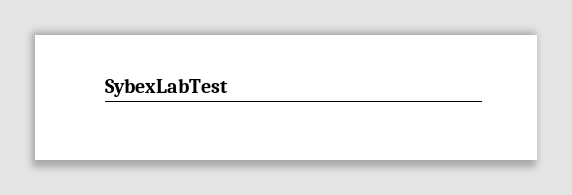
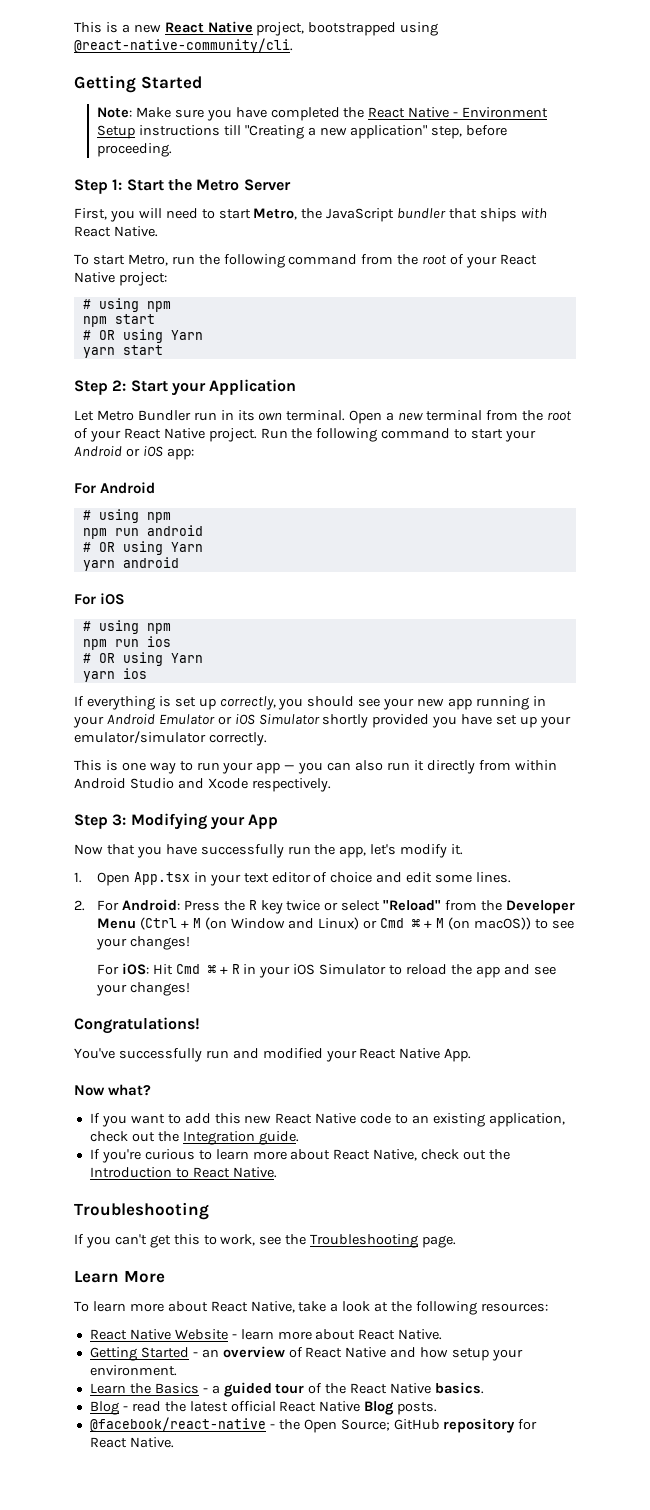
[105,78,228,97] SybexLabTest -> [74,21,439,36] [74,38,293,53] [74,75,202,93] [96,107,549,121] [96,125,508,139] [96,143,172,157] [74,179,291,194] [74,208,547,222] [74,226,158,237] [74,254,537,268] [74,272,167,286] [82,298,171,312] [82,314,155,327] [82,329,203,343] [82,345,163,358] [74,379,297,396] [74,410,572,424] [74,428,537,442] [74,446,194,460] [74,482,156,494] [82,509,171,523] [82,525,203,539] [82,541,203,555] [82,557,179,571] [74,593,126,605] [82,620,171,634] [82,636,171,650] [82,652,203,666] [82,668,147,682] [74,696,546,710] [73,714,571,728] [74,731,267,746] [74,760,557,774] [74,778,331,792] [74,813,279,830] [74,844,464,858] [74,872,512,886] [74,899,575,914] [96,917,574,930] [95,936,190,950] [96,963,556,978] [95,982,190,996] [74,1017,200,1034] [74,1048,472,1062] [74,1084,152,1096] [89,1113,565,1127] [89,1131,299,1145] [89,1149,511,1163] [89,1167,277,1178] [74,1202,209,1220] [74,1234,457,1248] [74,1270,165,1283] [74,1301,548,1315] [89,1329,443,1340] [89,1346,524,1361] [89,1365,177,1376] [89,1382,485,1397] [89,1401,438,1415] [89,1417,538,1433] [89,1437,174,1448] This is a new React Native project, bootstrapped using @react-native-community/cli. // Getting Started // Note: Make sure you have completed the React Native - Environment Setup instructions till "Creating a new application" step, before proceeding. // Step 1: Start the Metro Server // First, you will need to start Metro, the JavaScript bundler that ships with React Native. // To start Metro, run the following command from the root of your React Native project: // # using npm // npm start // # OR using Yarn // yarn start // Step 2: Start your Application // Let Metro Bundler run in its own terminal. Open a new terminal from the root of your React Native project. Run the following command to start your Android or iOS app: // For Android // # using npm // npm run android // # OR using Yarn // yarn android // For iOS // # using npm // npm run ios // # OR using Yarn // yarn ios // If everything is set up correctly, you should see your new app running in your Android Emulator or iOS Simulator shortly provided you have set up your emulator/simulator correctly. // This is one way to run your app — you can also run it directly from within Android Studio and Xcode respectively. // Step 3: Modifying your App // Now that you have successfully run the app, let's modify it. // 1. Open App.tsx in your text editor of choice and edit some lines. // 2. For Android: Press the R key twice or select "Reload" from the Developer Menu (Ctrl + M (on Window and Linux) or Cmd ⌘ + M (on macOS)) to see your changes! // For iOS: Hit Cmd ⌘ + R in your iOS Simulator to reload the app and see your changes! // Congratulations! // You've successfully run and modified your React Native App. // Now what? // If you want to add this new React Native code to an existing application, check out the Integration guide. // If you're curious to learn more about React Native, check out the Introduction to React Native. // Troubleshooting // If you can't get this to work, see the Troubleshooting page. // Learn More // To learn more about React Native, take a look at the following resources: // React Native Website - learn more about React Native. // Getting Started - an overview of React Native and how setup your environment. // Learn the Basics - a guided tour of the React Native basics. // Blog - read the latest official React Native Blog posts. // @facebook/react-native - the Open Source; GitHub repository for React Native.

